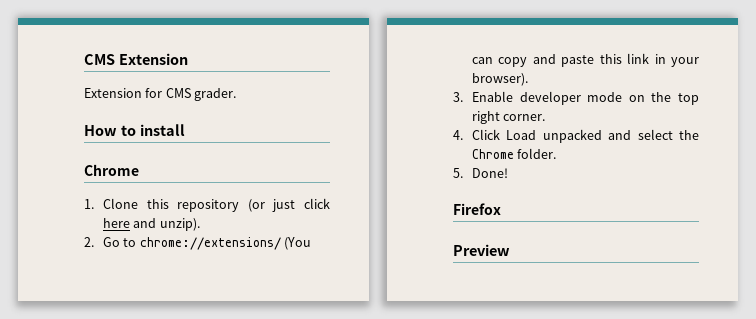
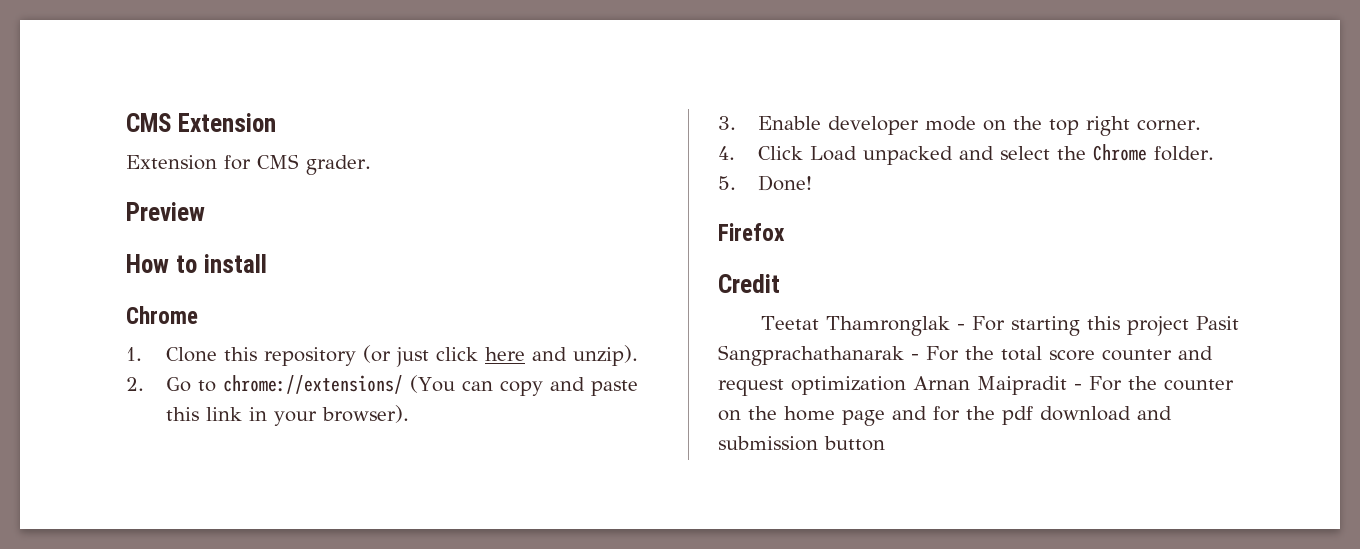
(237, 94) none -> [126,202,205,221] // Preview
[453,244,510,256] Preview -> [718,274,780,293] [761,316,1239,336] [718,345,1213,366] [718,376,1234,396] [718,406,1172,426] [718,436,885,451] Credit // Teetat Thamronglak - For starting this project Pasit Sangprachathanarak - For the total score counter and request optimization Arnan Maipradit - For the counter on the home page and for the pdf download and submission button

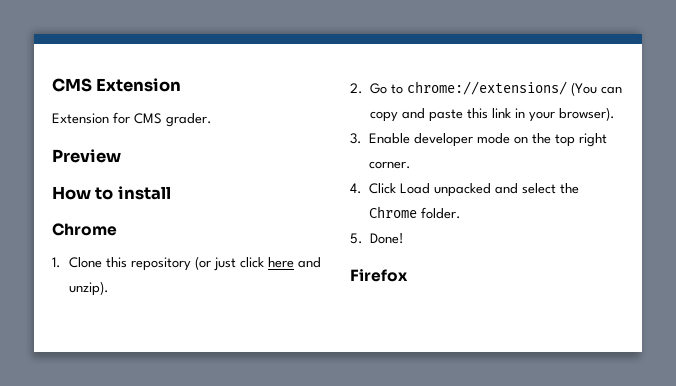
[718,274,780,293] [761,316,1239,336] [718,345,1213,366] [718,376,1234,396] [718,406,1172,426] [718,436,885,451] // Credit // Teetat Thamronglak - For starting this project Pasit Sangprachathanarak - For the total score counter and request optimization Arnan Maipradit - For the counter on the home page and for the pdf download and submission button -> (408, 275) none

